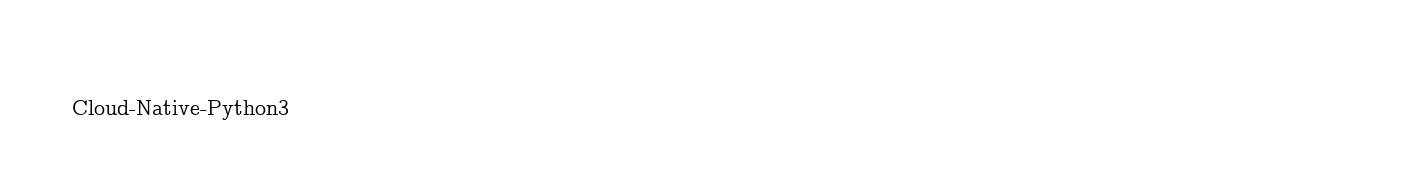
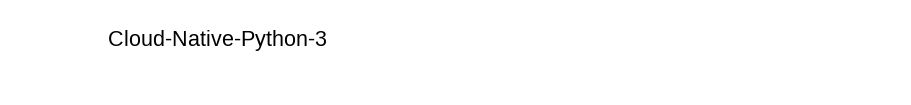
[72,100,289,120] Cloud-Native-Python3 -> [108,30,327,51] Cloud-Native-Python-3

